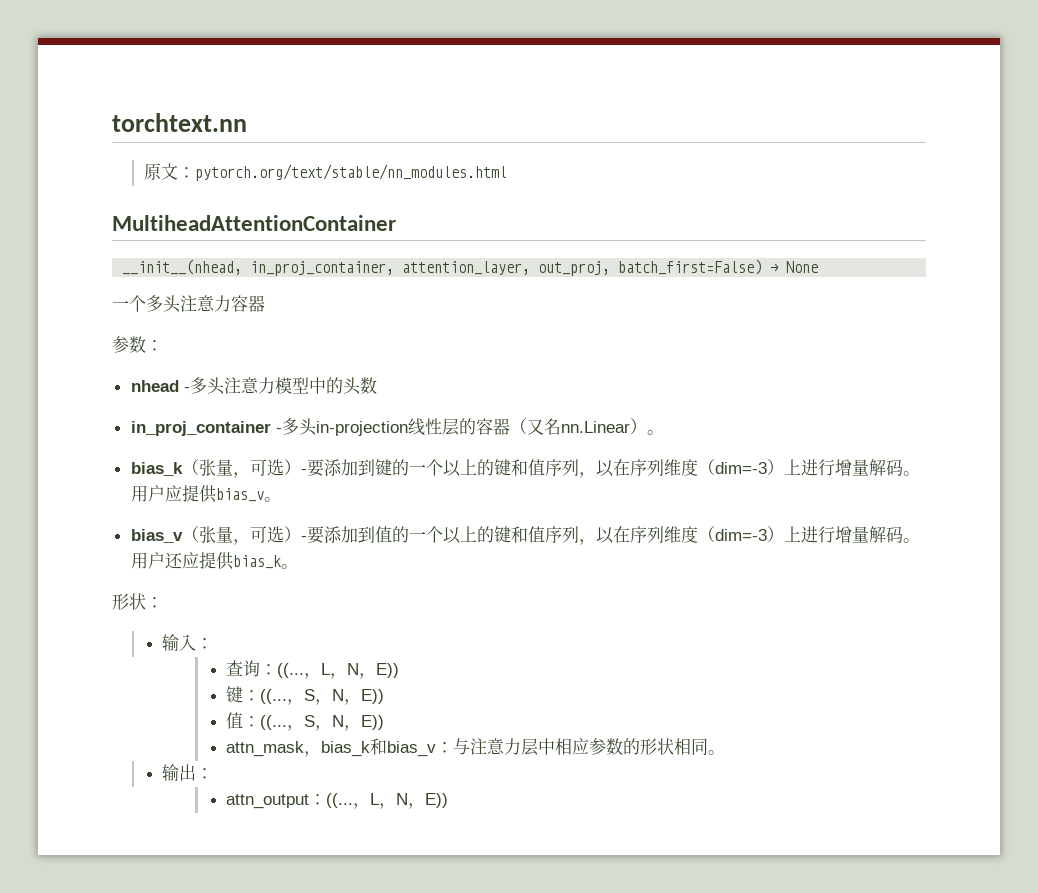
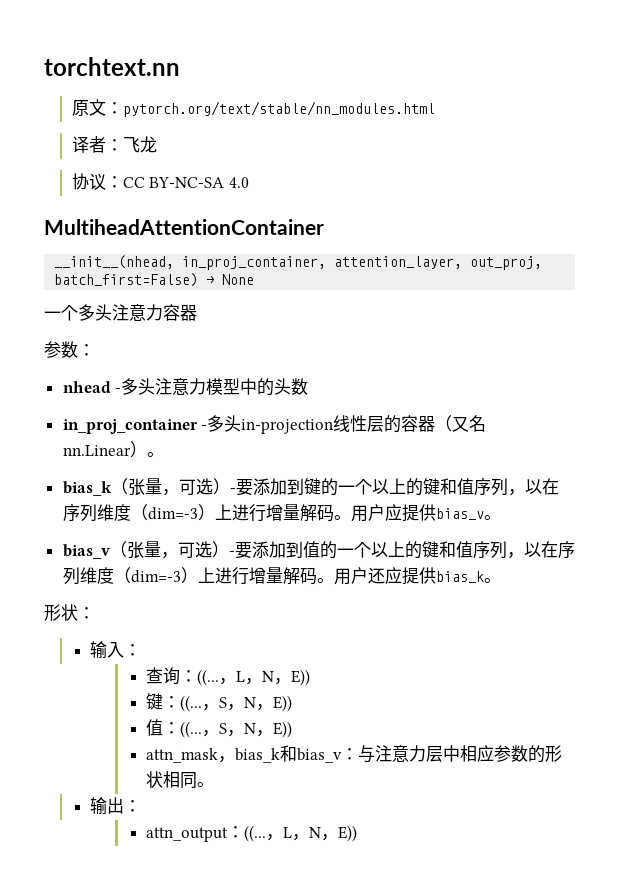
(507, 172) none -> [71,136,157,153] [71,173,249,190] // 译者：飞龙 // 协议：CC BY-NC-SA 4.0

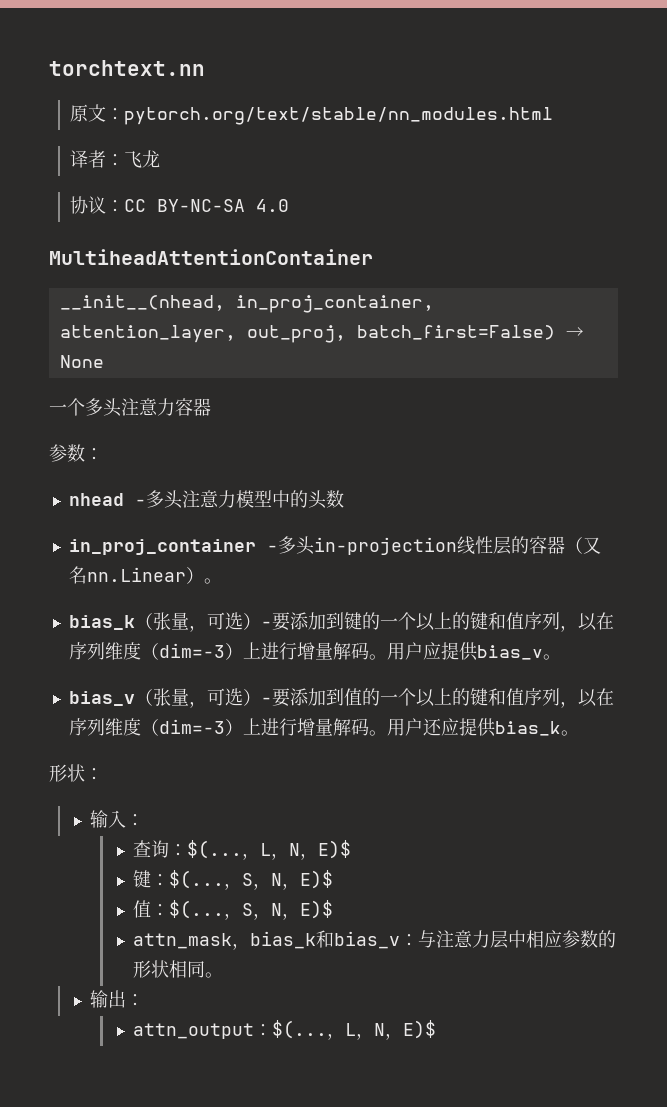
[196,669,310,686] ((...，L，N，E)) -> [186,840,351,860] $(...，L，N，E)$
[179,695,292,712] ((...，S，N，E)) -> [168,870,333,890] $(...，S，N，E)$
[179,721,292,738] ((...，S，N，E)) -> [168,900,333,920] $(...，S，N，E)$
[243,825,357,842] ((...，L，N，E)) -> [271,1020,436,1040] $(...，L，N，E)$

